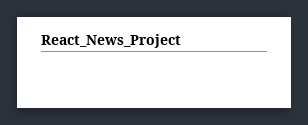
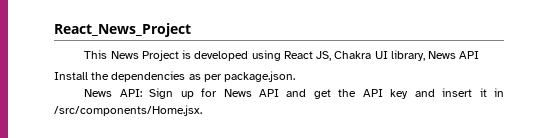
(181, 41) none -> [84,50,480,61] [54,71,296,82] [84,88,504,99] [54,105,202,116] // This News Project is developed using React JS, Chakra UI library, News API // Install the dependencies as per package.json. // News API: Sign up for News API and get the API key and insert it in /src/components/Home.jsx.

